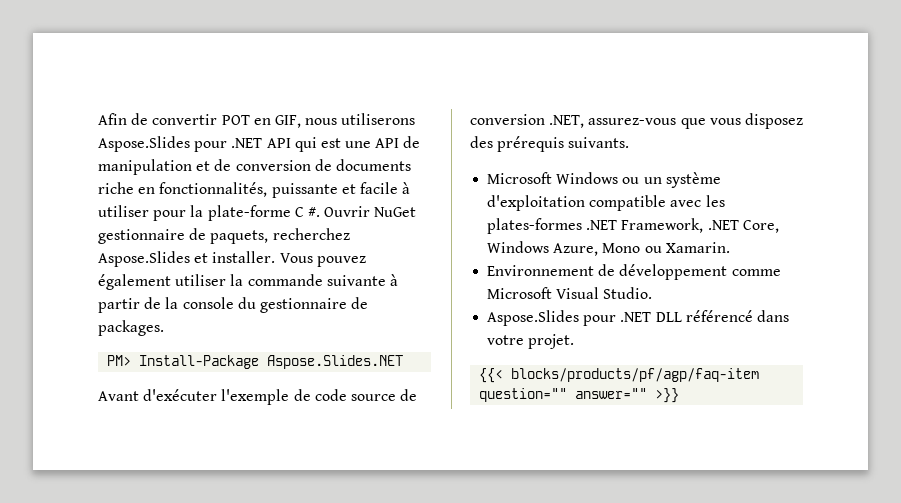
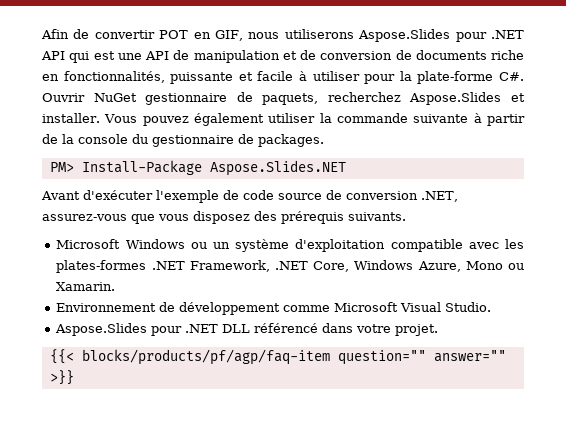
[294,207,320,217] C #. -> [499,72,525,81] C#.

